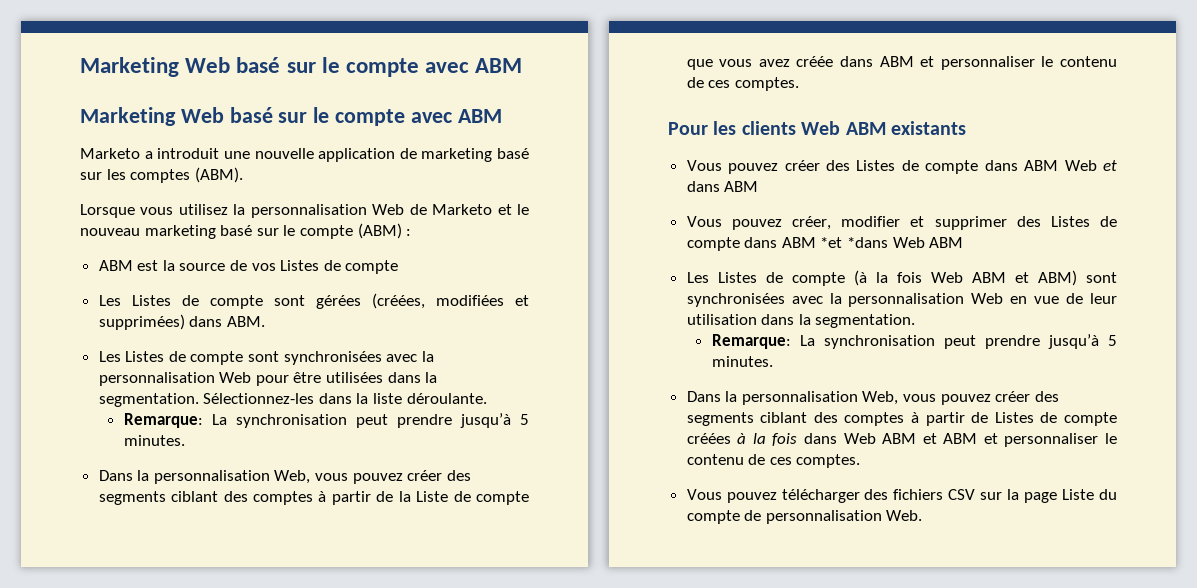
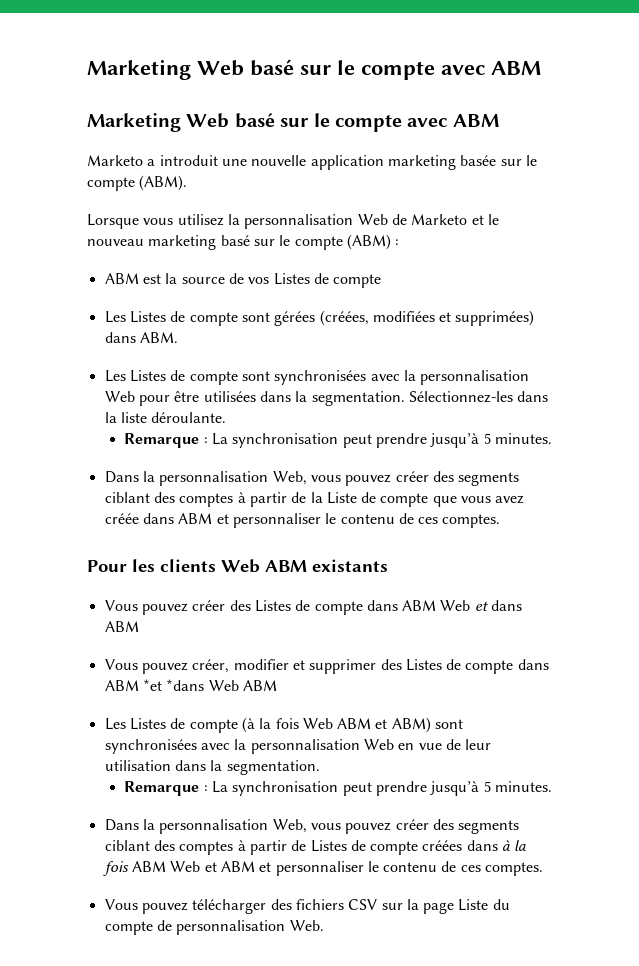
[399,148,529,162] [80,169,191,183] de marketing basé sur les comptes -> [387,155,537,170] [87,177,135,191] marketing basée sur le compte
[123,413,203,428] Remarque: -> [124,433,208,448] Remarque :
[711,334,791,349] Remarque: -> [124,781,208,796] Remarque :
(731, 438) none -> [466,840,498,851] dans
[803,433,917,444] dans Web ABM -> [131,861,201,872] ABM Web

